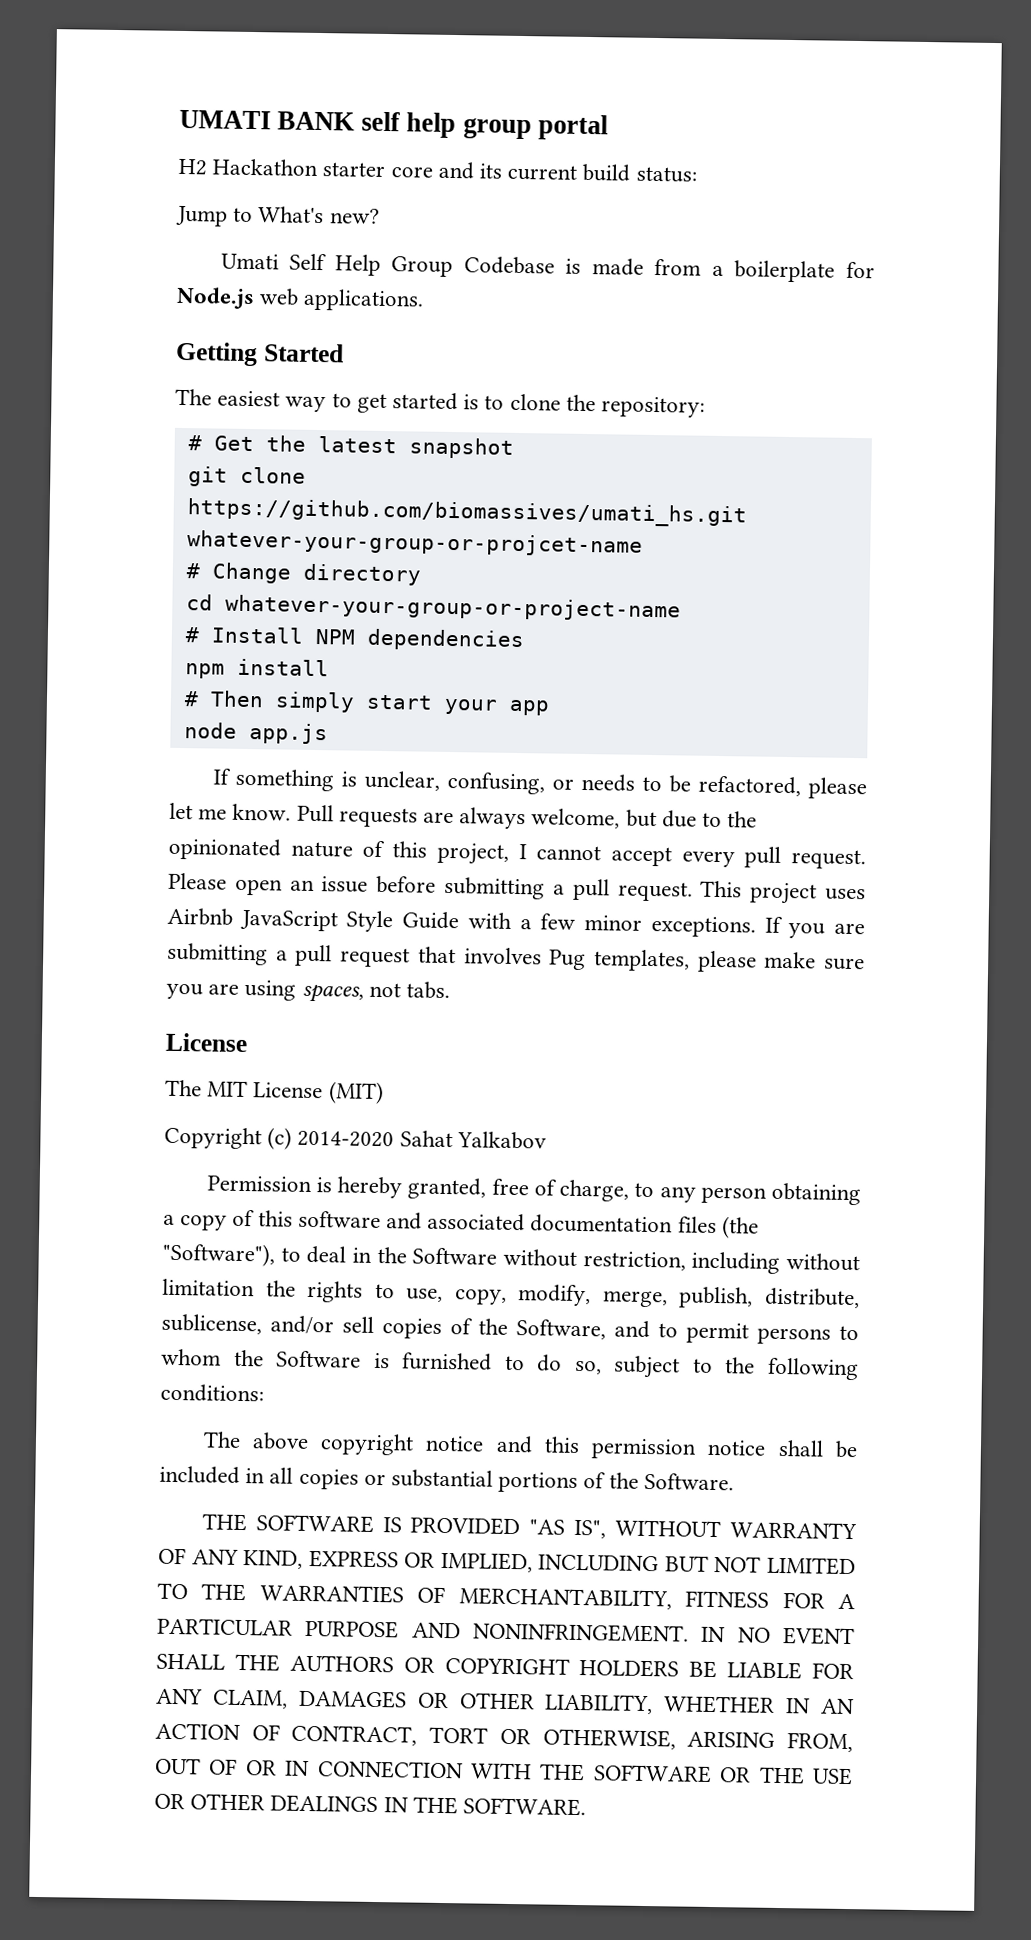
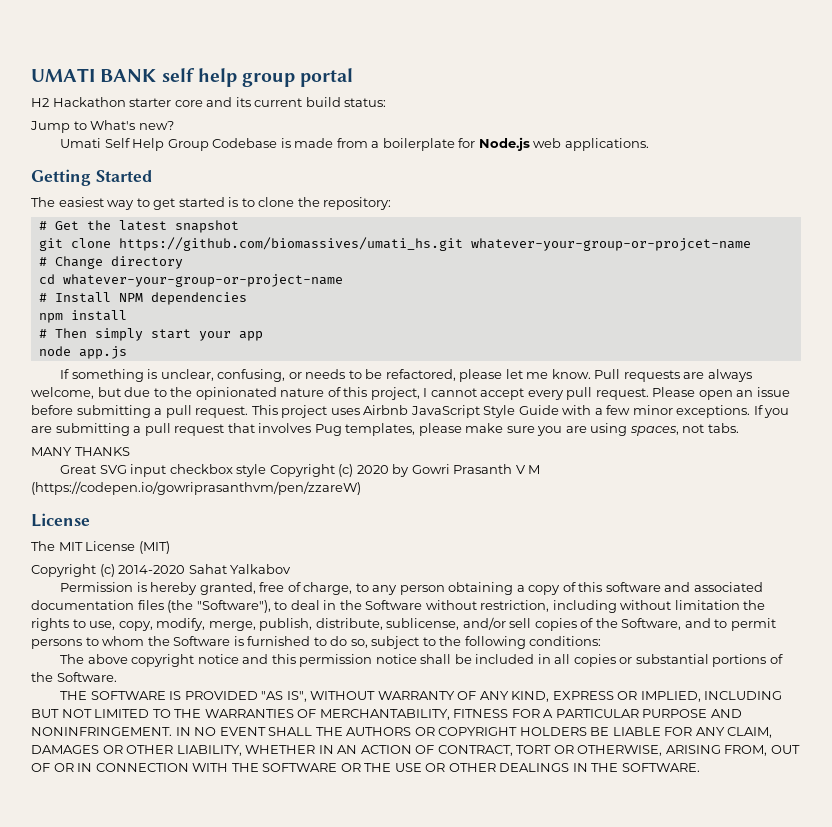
(451, 990) none -> [31,447,130,456] [60,464,541,477] [31,481,361,495] // MANY THANKS // Great SVG input checkbox style Copyright (c) 2020 by Gowri Prasanth V M (https://codepen.io/gowriprasanthvm/pen/zzareW)

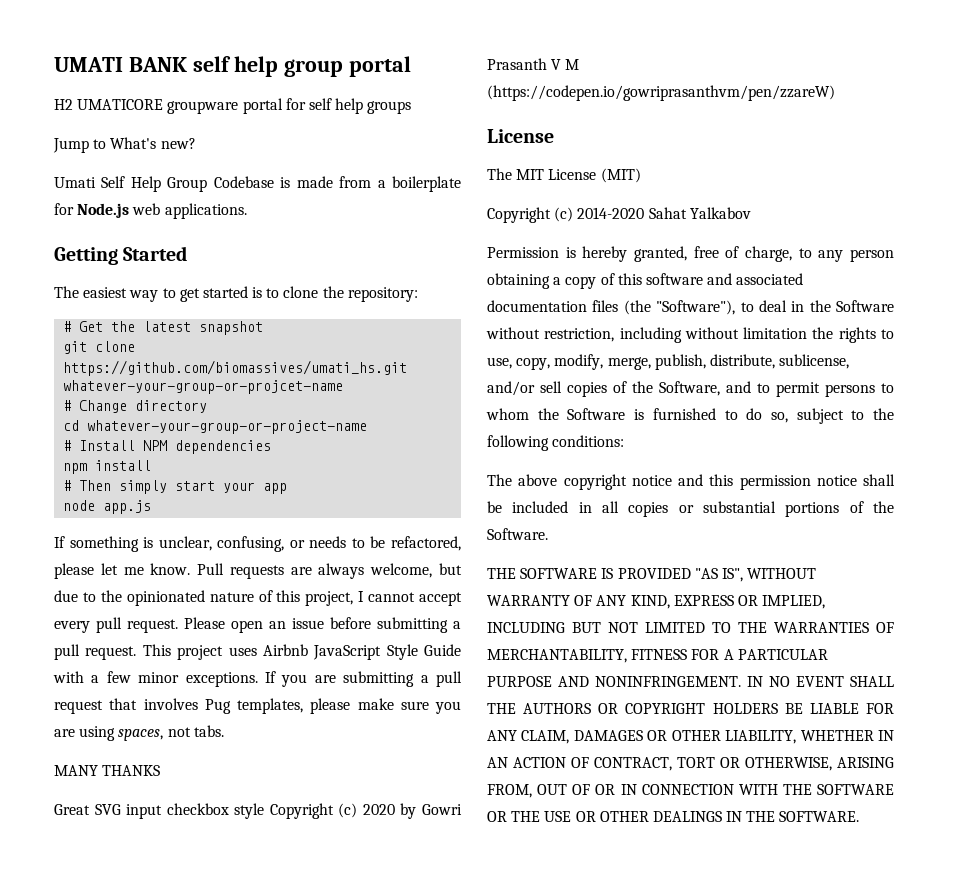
[52,97,387,107] Hackathon starter core and its current build status: -> [77,98,412,114] UMATICORE groupware portal for self help groups

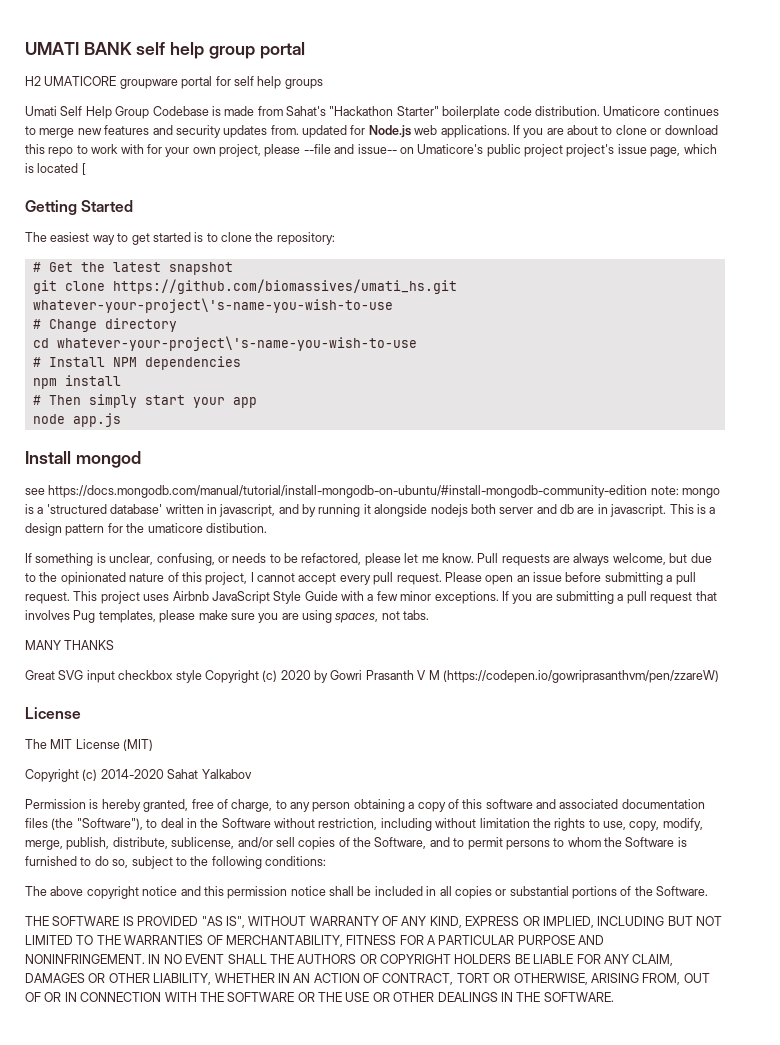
[53,137,196,153] // Jump to What's new? -> (323, 84) none
[377,176,462,192] [54,203,247,219] a boilerplate for Node.js web applications. -> [286,106,719,119] [25,125,718,138] [25,144,717,157] [25,163,86,175] Sahat's "Hackathon Starter" boilerplate code distribution. Umaticore continues to merge new features and security updates from. updated for Node.js web applications. If you are about to clone or download this repo to work with for your own project, please --file and issue-- on Umaticore's public project project's issue page, which is located [
[63,380,344,394] whatever-your-group-or-projcet-name -> [32,298,393,313] whatever-your-project\'s-name-you-wish-to-use
[87,420,368,434] whatever-your-group-or-project-name -> [56,336,417,351] whatever-your-project\'s-name-you-wish-to-use
(152, 507) none -> [25,451,141,468] [25,485,721,498] [25,504,716,517] [25,523,267,536] // Install mongod // see https://docs.mongodb.com/manual/tutorial/install-mongodb-on-ubuntu/#install-mongodb-community-edition note: mongo is a 'structured database' written in javascript, and by running it alongside nodejs both server and db are in javascript. This is a design pattern for the umaticore distibution.

